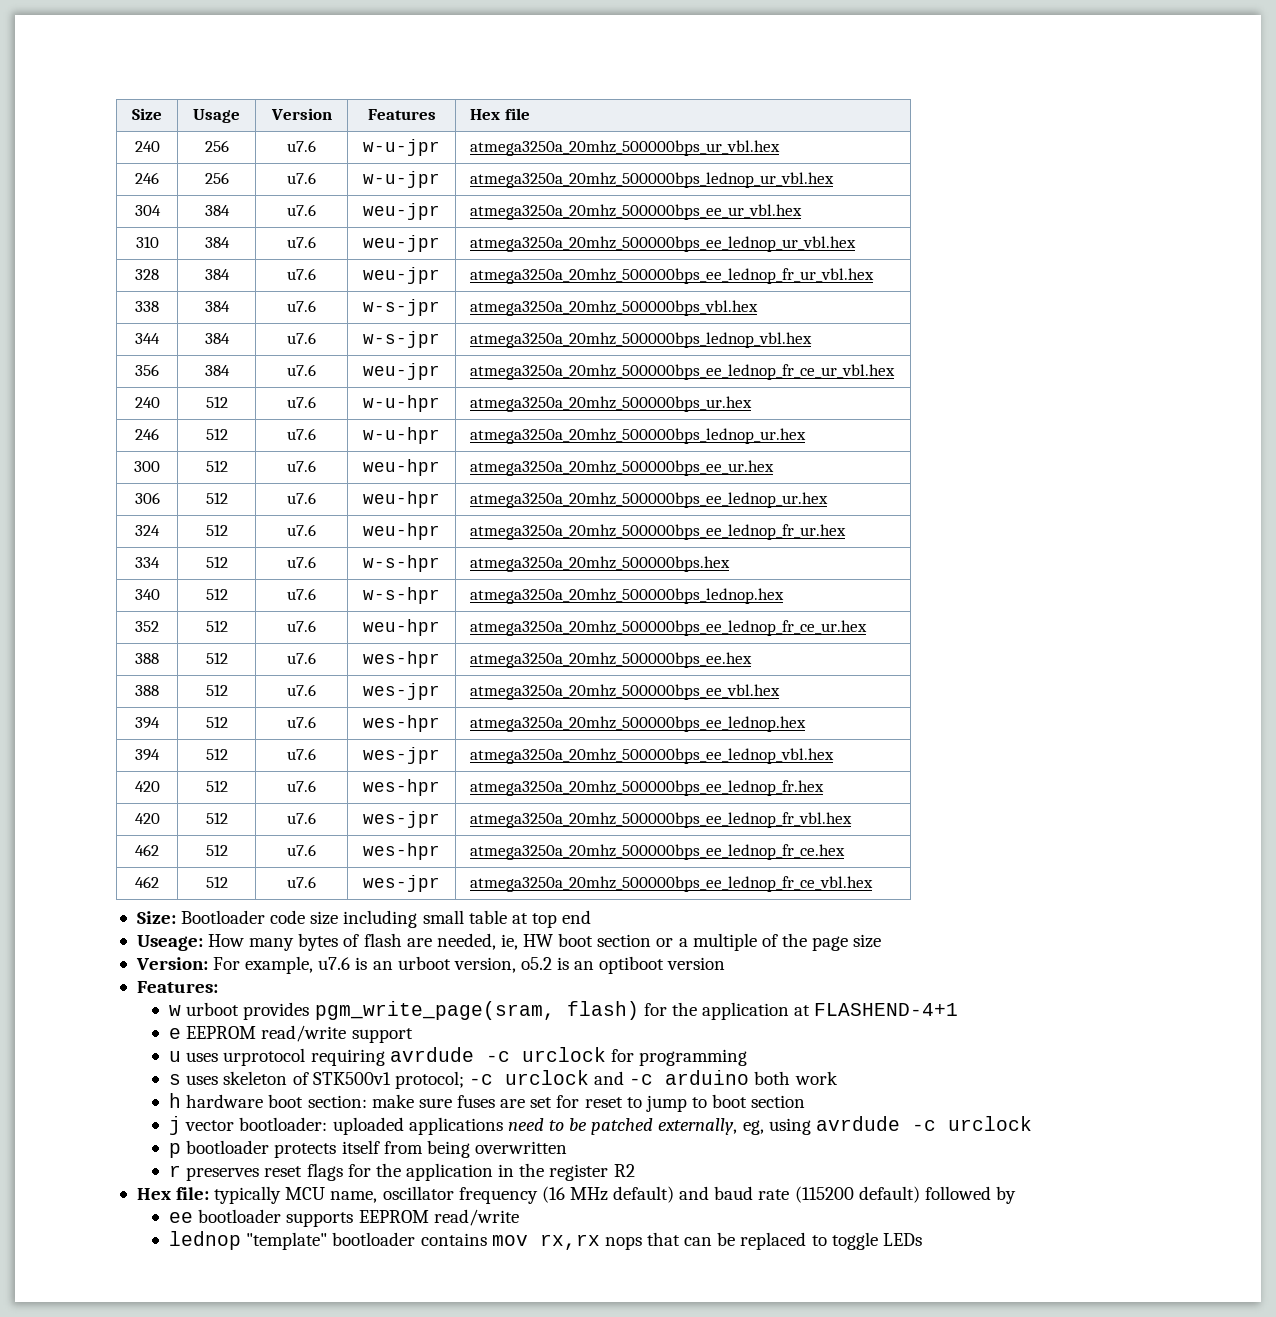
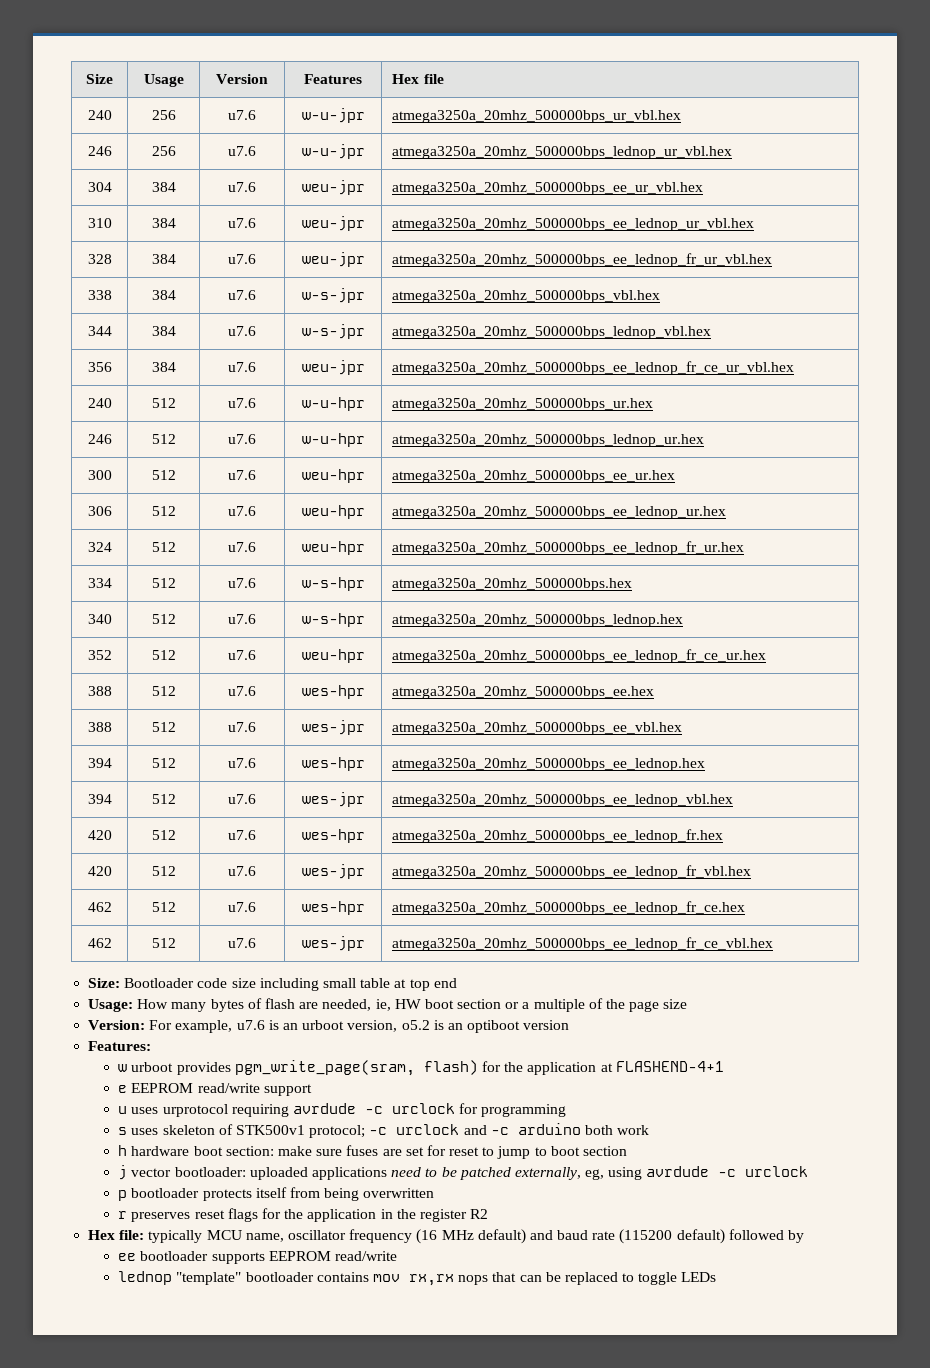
[136,935,203,951] Useage: -> [88,999,134,1012] Usage:

